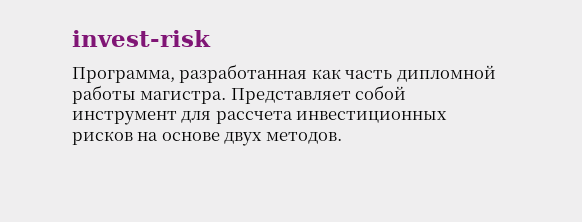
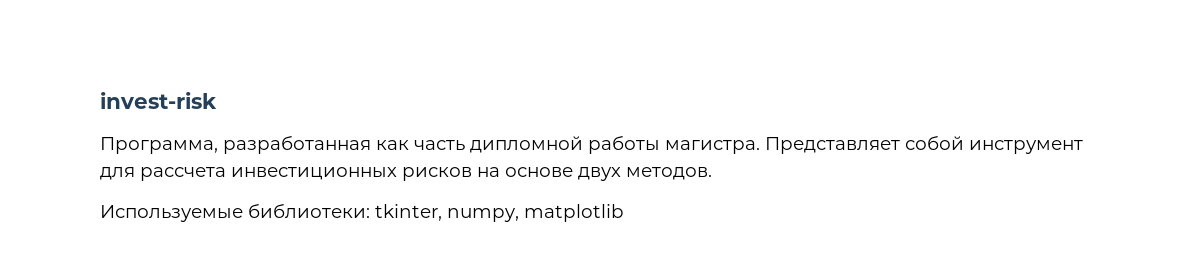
(342, 138) none -> [100,204,624,222] // Используемые библиотеки: tkinter, numpy, matplotlib

